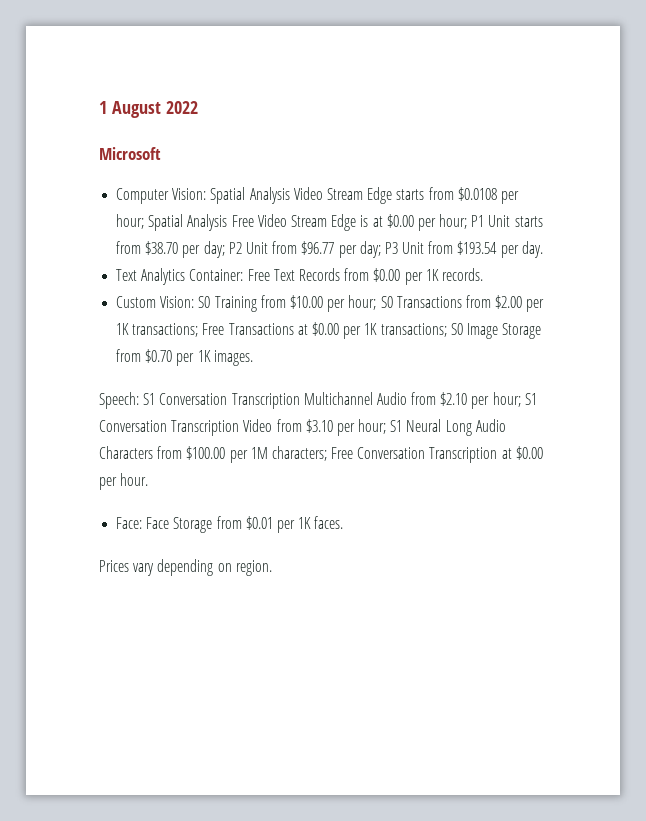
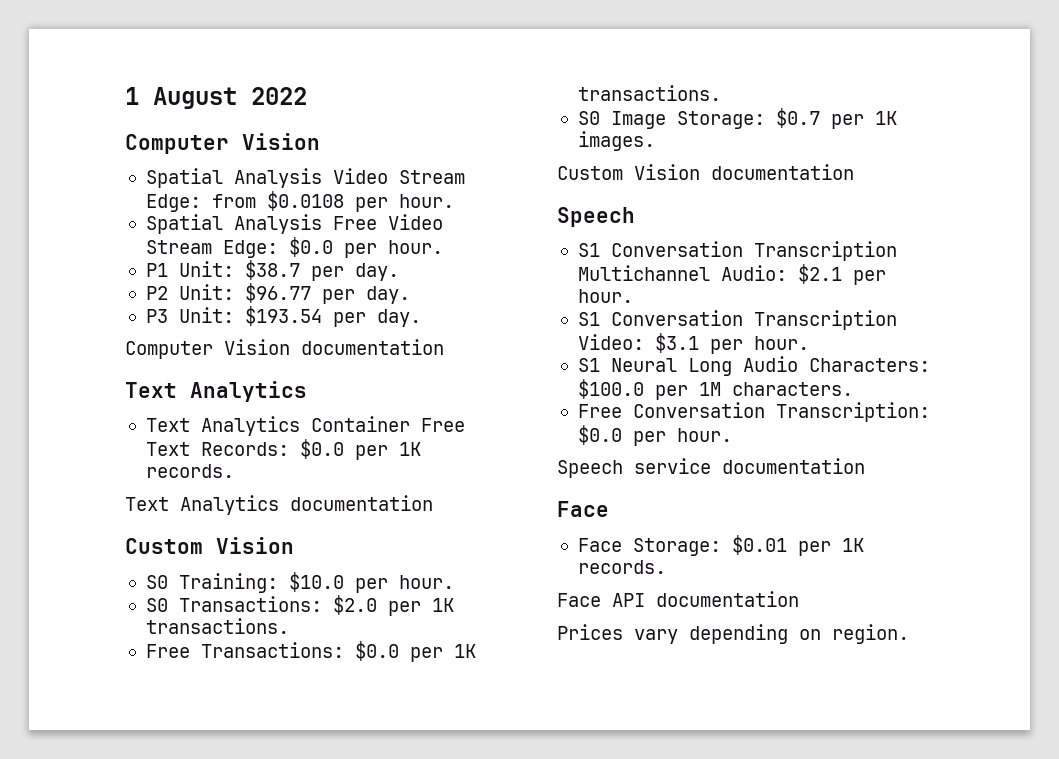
[99,147,161,160] [116,188,207,204] Microsoft // Computer Vision: -> [125,133,320,154] Computer Vision //
[367,187,425,204] Edge starts -> [145,194,201,212] Edge:
[116,214,145,229] hour; -> [398,194,454,208] hour. //
[331,214,543,231] [116,241,454,258] Edge is at $0.00 per hour; P1 Unit starts from $38.70 per day; P2 Unit from $96.77 per day; P3 Unit from -> [222,237,443,258] [145,260,399,281] [145,283,410,304] [145,307,234,323] Edge: $0.0 per hour. // P1 Unit: $38.7 per day. // P2 Unit: $96.77 per day. // P3 Unit:
[116,268,483,285] [116,295,545,312] [116,322,447,339] // Text Analytics Container: Free Text Records from $0.00 per 1K records. // Custom Vision: S0 Training from $10.00 per hour; S0 Transactions from $2.00 per 1K transactions; Free Transactions at $0.00 per 1K transactions; -> [125,339,444,359] [125,381,307,402] [145,416,465,436] [145,439,421,460] [145,464,234,478] [125,495,433,515] [125,537,294,554] [145,572,454,593] [145,595,454,616] [145,618,289,634] [145,641,476,662] [577,85,721,101] // Computer Vision documentation // Text Analytics // Text Analytics Container Free Text Records: $0.0 per 1K records. // Text Analytics documentation // Custom Vision // S0 Training: $10.0 per hour. // S0 Transactions: $2.0 per 1K transactions. // Free Transactions: $0.0 per 1K transactions. //
[502,323,542,339] [116,349,173,363] Storage from $0.70 -> [676,108,820,129] Storage: $0.7
[99,392,537,409] [99,419,387,436] Speech: S1 Conversation Transcription Multichannel Audio from $2.10 per hour; S1 Conversation Transcription Video from $3.10 per hour; -> [557,164,854,180] [557,207,635,227] [577,241,897,261] [577,264,886,285] [577,289,633,303] [577,310,897,330] [577,333,809,354] Custom Vision documentation // Speech // S1 Conversation Transcription Multichannel Audio: $2.1 per hour. // S1 Conversation Transcription Video: $3.1 per hour. //
[99,446,226,460] Characters from $100.00 -> [808,358,930,372] [577,379,644,399] Characters: $100.0
[271,446,327,461] characters; -> [731,382,853,396] characters. //
[429,446,543,463] [99,473,149,490] [116,516,242,533] Transcription at $0.00 per hour. // Face: Face Storage from -> [775,402,930,422] [577,425,732,446] [557,458,865,478] [557,501,609,517] [577,538,721,556] Transcription: $0.0 per hour. // Speech service documentation // Face // Face Storage:
[314,516,344,529] faces. -> [577,560,666,574] [557,591,799,607] records. // Face API documentation

